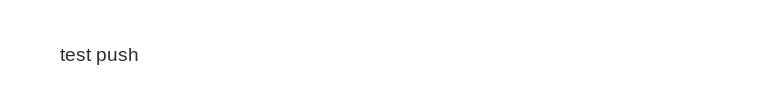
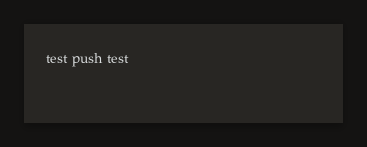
(140, 56) none -> [107,55,129,63] test

